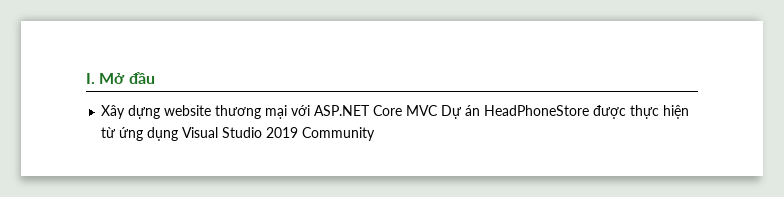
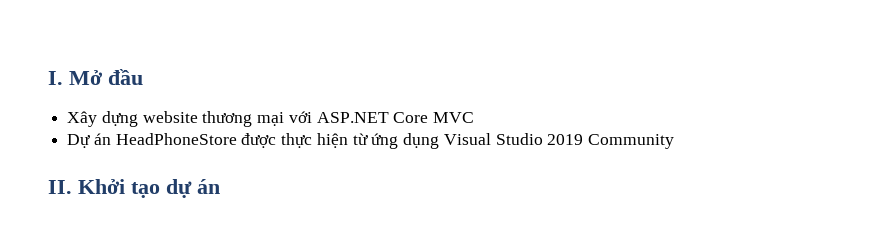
(439, 110) none -> (475, 117) //
(376, 134) none -> [48,179,220,198] // II. Khởi tạo dự án

